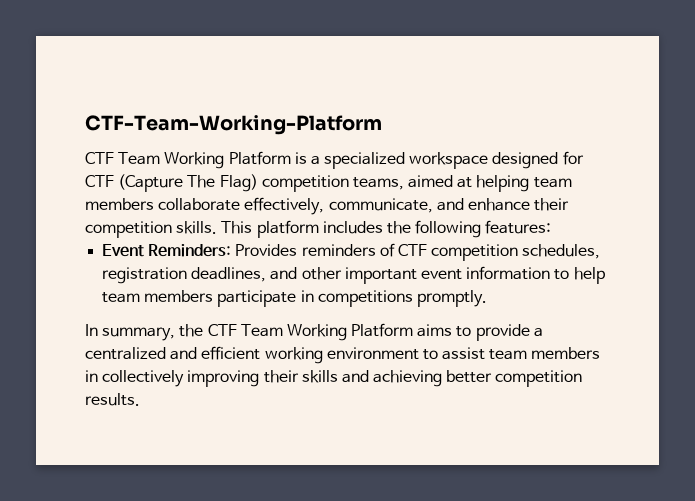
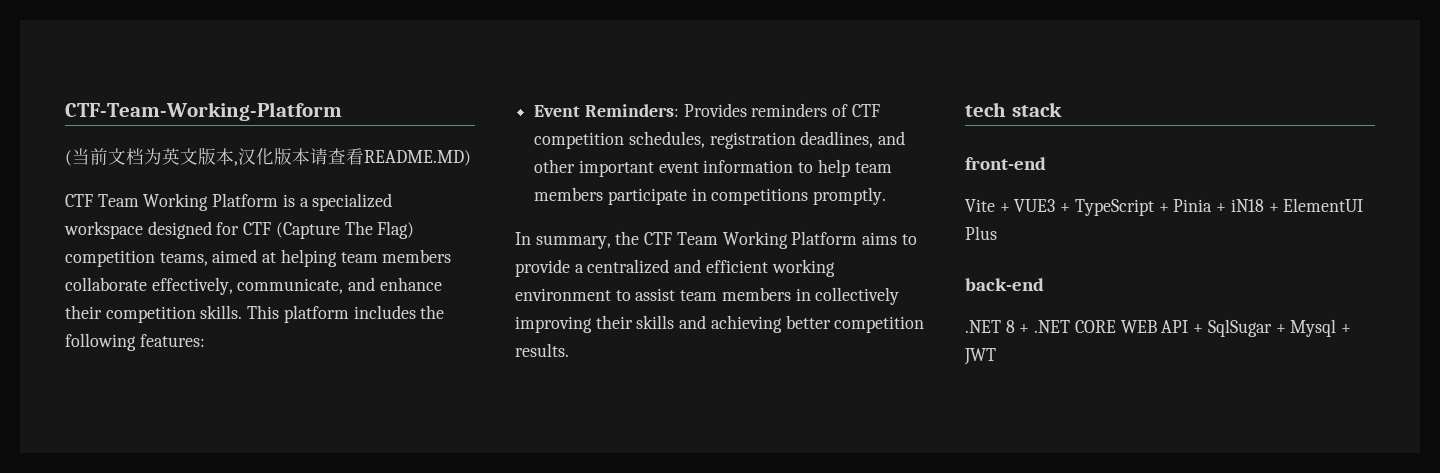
(382, 125) none -> [65,147,471,166] // (当前文档为英文版本,汉化版本请查看README.MD)
(140, 399) none -> [965,102,1062,117] [965,157,1046,170] [965,198,1364,216] [965,226,997,240] [965,278,1044,291] [965,319,1351,337] [964,348,996,365] // tech stack // front-end // Vite + VUE3 + TypeScript + Pinia + iN18 + ElementUI Plus // back-end // .NET 8 + .NET CORE WEB API + SqlSugar + Mysql + JWT

